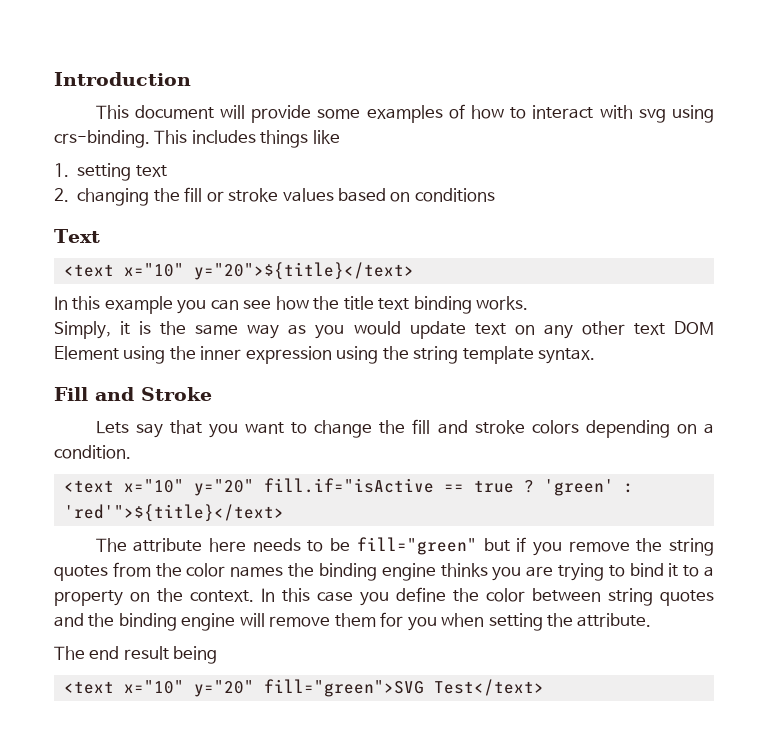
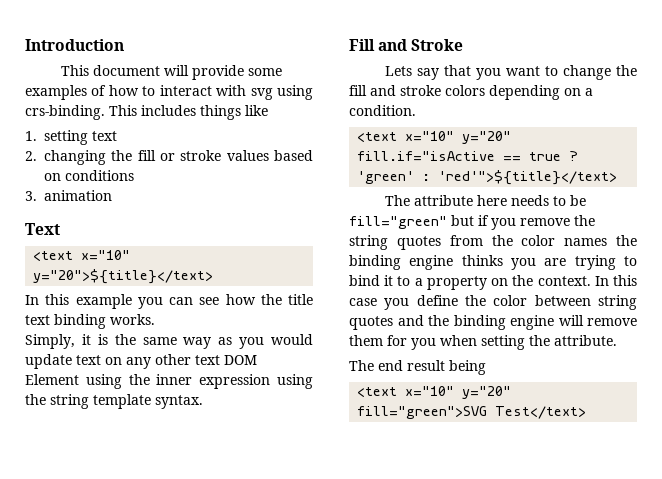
(495, 195) none -> [25,190,112,201] // 3. animation

